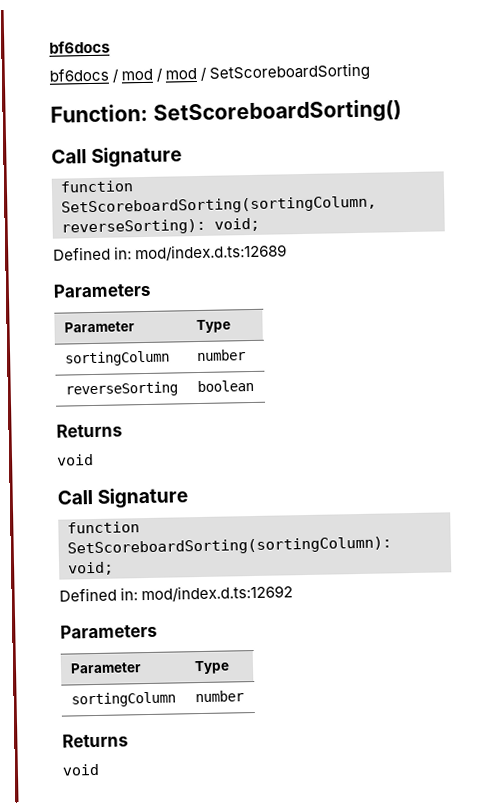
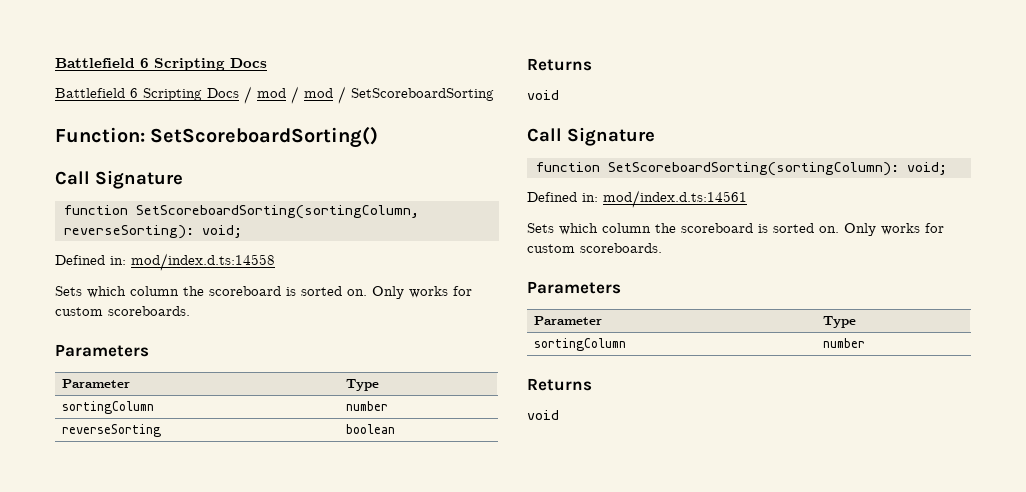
[49,40,110,54] [49,67,109,82] bf6docs // bf6docs -> [55,58,267,71] [55,88,239,101] Battlefield 6 Scripting Docs // Battlefield 6 Scripting Docs
[135,243,288,262] mod/index.d.ts:12689 -> [131,253,275,271] [55,286,472,299] [55,306,190,316] mod/index.d.ts:14558 // Sets which column the scoreboard is sorted on. Only works for custom scoreboards.
[141,584,294,603] mod/index.d.ts:12692 -> [603,190,747,208] [527,223,944,236] [527,243,662,253] mod/index.d.ts:14561 // Sets which column the scoreboard is sorted on. Only works for custom scoreboards.

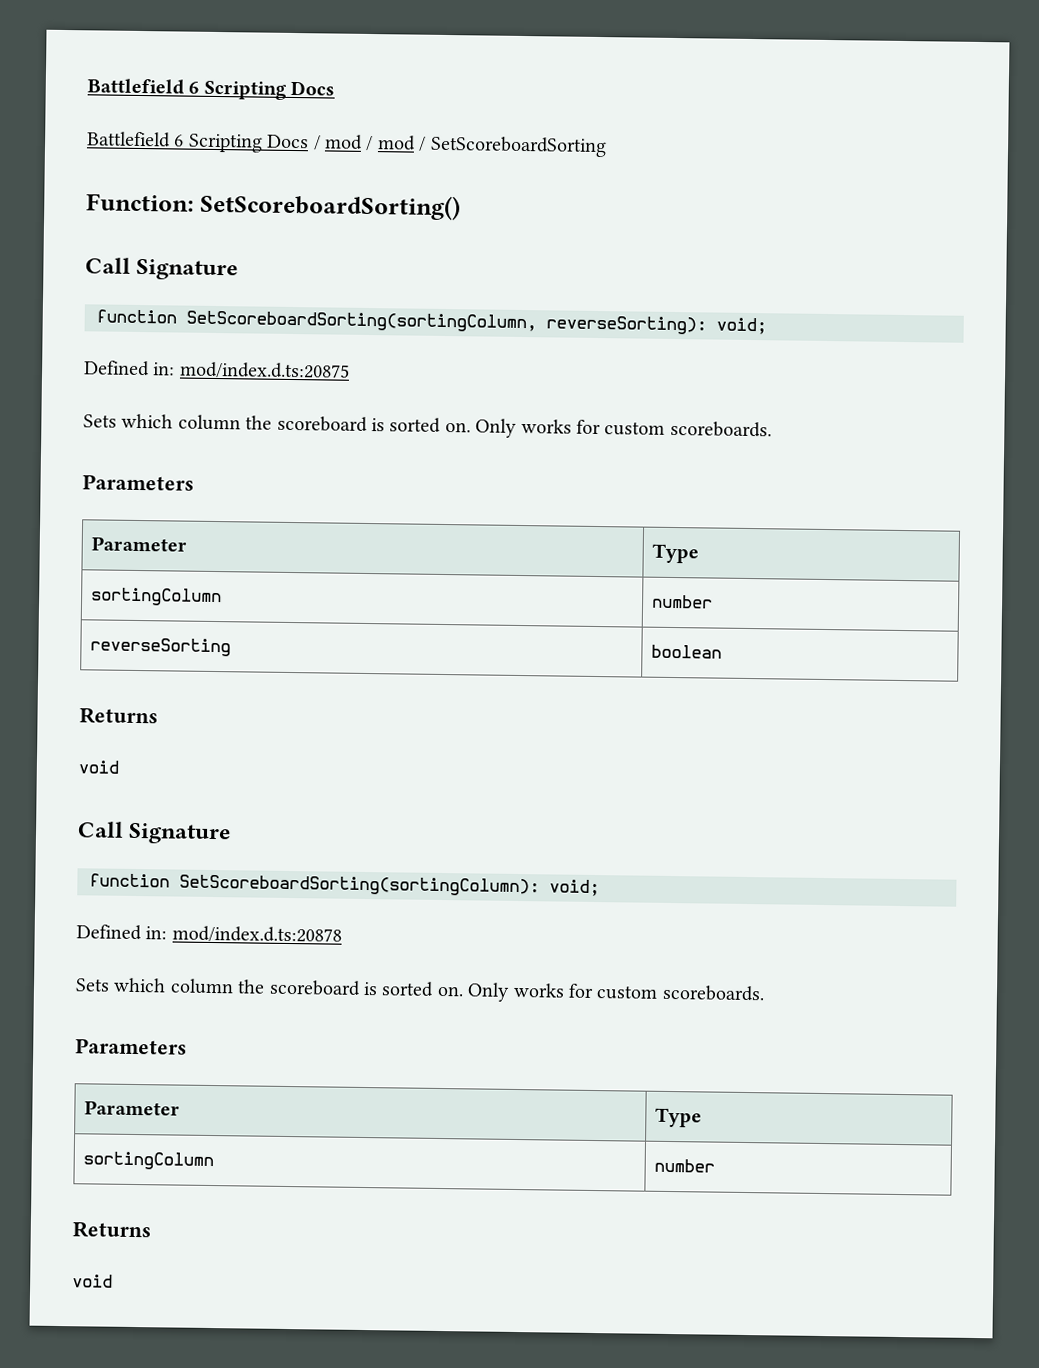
[131,253,275,271] mod/index.d.ts:14558 -> [178,361,350,380] mod/index.d.ts:20875
[603,190,747,208] mod/index.d.ts:14561 -> [171,925,342,944] mod/index.d.ts:20878

